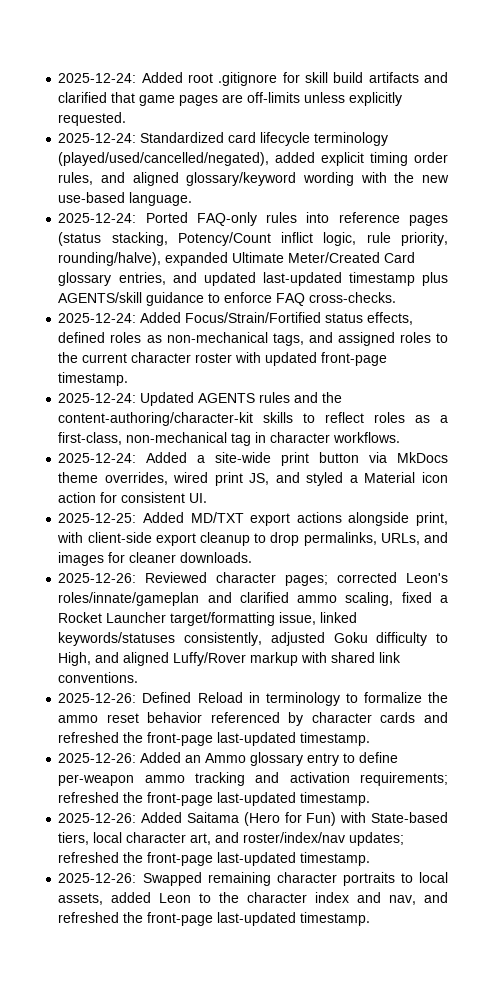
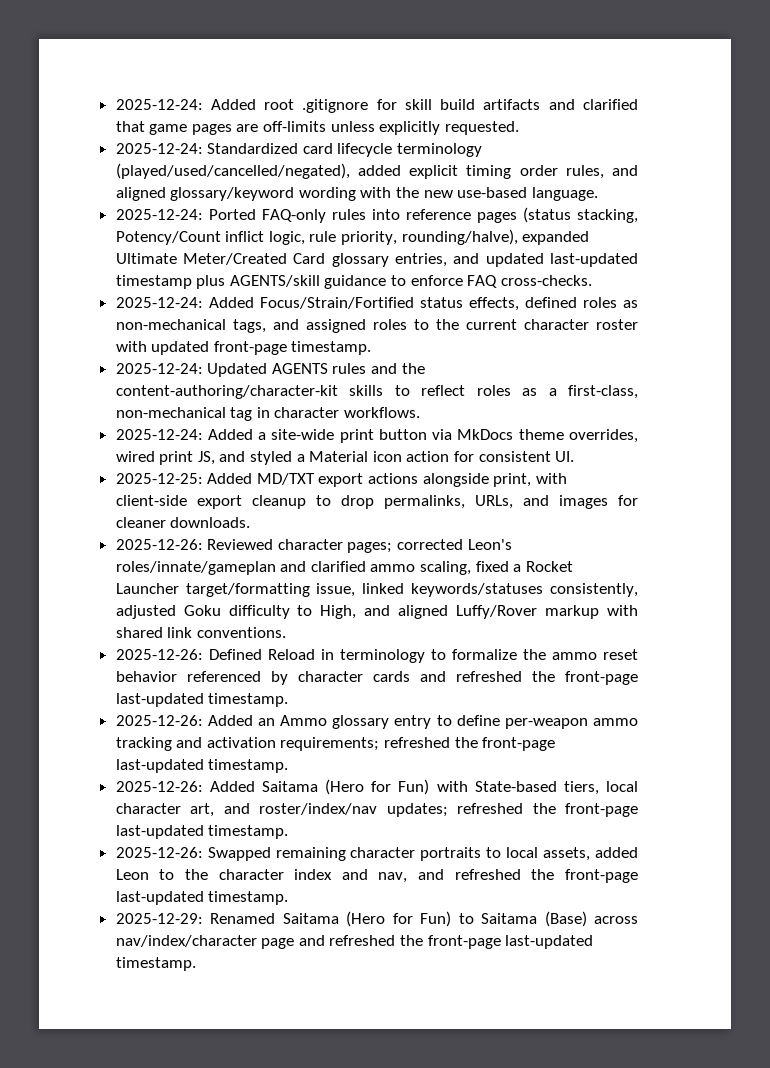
(371, 919) none -> [115,911,638,927] [115,935,594,949] [115,957,196,971] // 2025-12-29: Renamed Saitama (Hero for Fun) to Saitama (Base) across nav/index/character page and refreshed the front-page last-updated timestamp.

